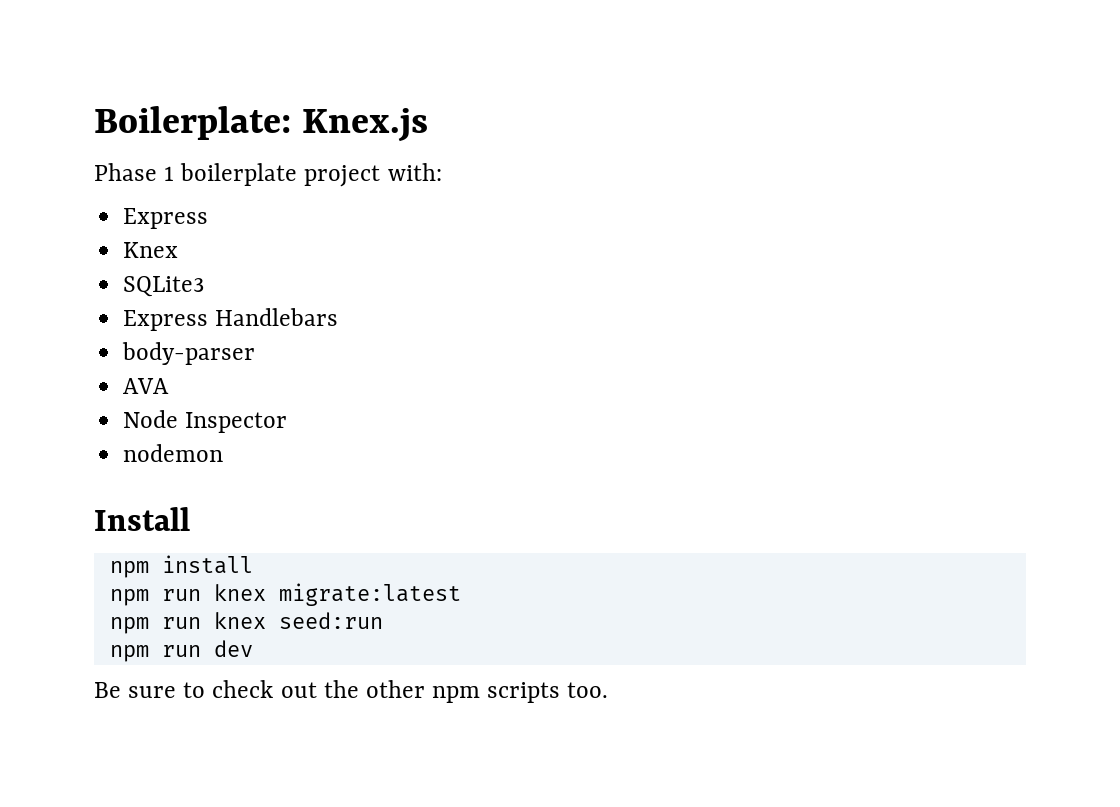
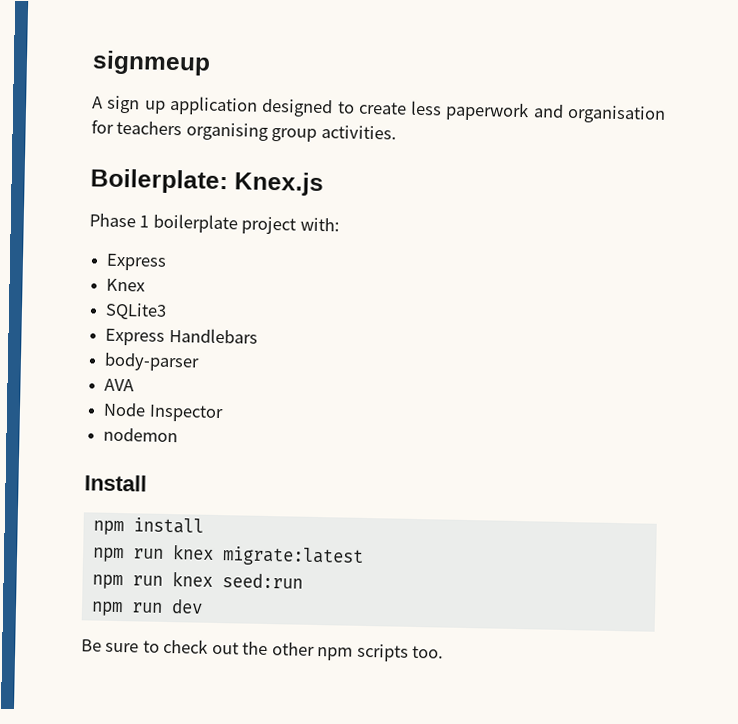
(94, 123) none -> [92,50,211,76] [92,95,666,124] [91,119,397,142] signmeup // A sign up application designed to create less paperwork and organisation for teachers organising group activities. //

